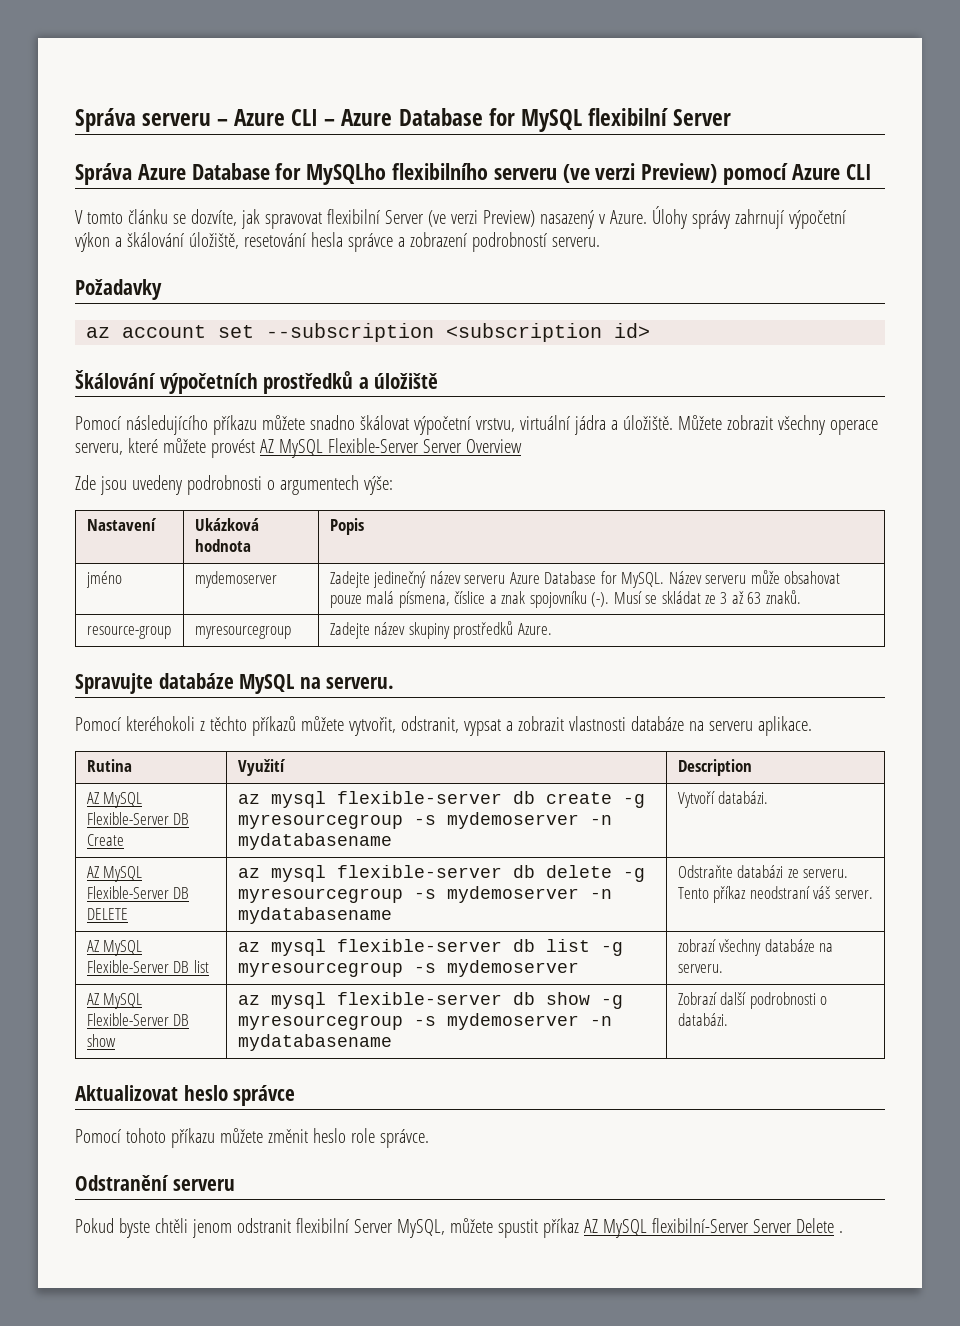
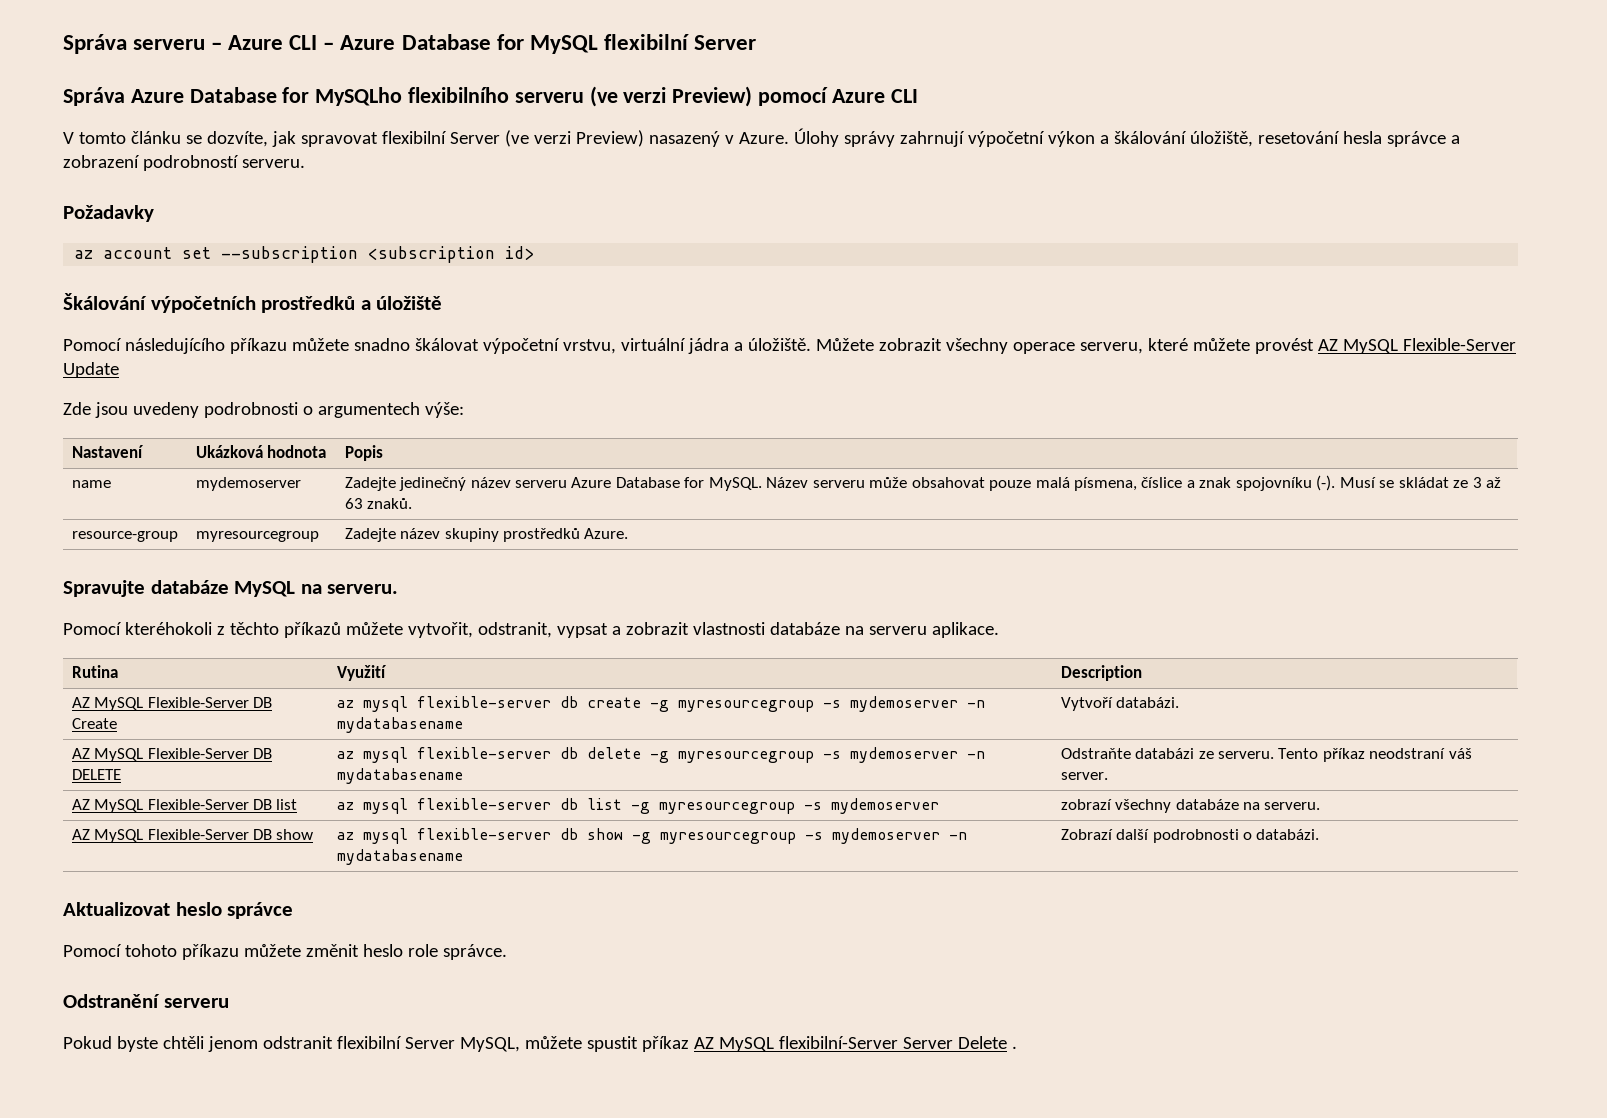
[422,439,522,453] Server Overview -> [63,362,119,378] Update
[85,571,122,588] jméno -> [71,480,111,488] name

